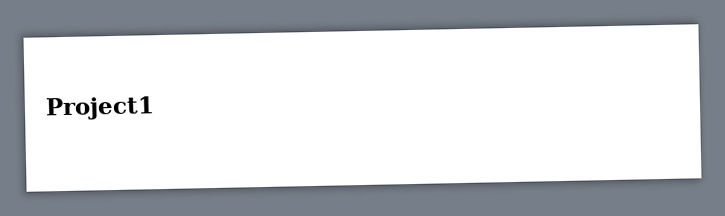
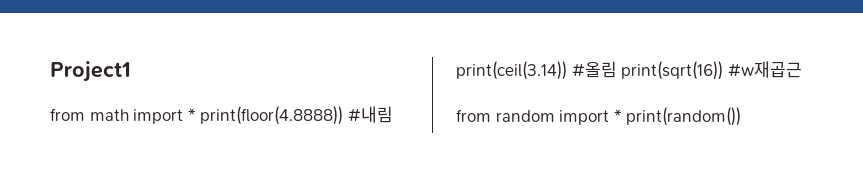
(155, 108) none -> [50,106,393,125] [456,61,802,80] [456,107,742,126] // from math import * print(floor(4.8888)) #내림 print(ceil(3.14)) #올림 print(sqrt(16)) #w재곱근 // from random import * print(random())

